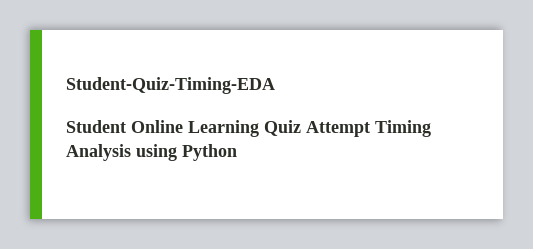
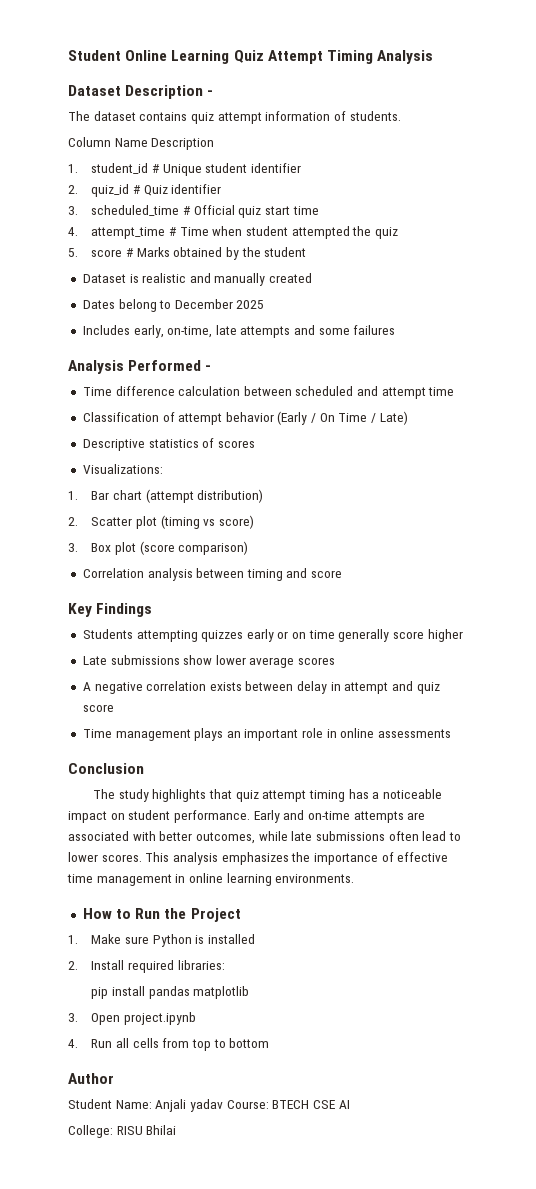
[66,77,275,94] Student-Quiz-Timing-EDA // -> (68, 55) none
[136,144,237,161] using Python -> [68,85,214,99] [68,111,401,124] [68,137,215,150] [68,163,302,176] [68,184,222,197] [68,205,319,218] [68,226,398,239] [68,247,307,260] [82,273,313,286] [82,299,265,312] [82,325,396,338] [68,360,212,374] [82,386,455,399] [82,411,408,425] [82,438,255,451] [82,464,163,474] [68,489,264,503] [68,515,255,529] [68,541,249,555] [82,568,343,581] [68,603,153,617] [82,629,463,642] [82,655,336,668] [82,681,440,694] [82,704,114,712] [82,728,452,741] [68,763,144,774] [93,789,442,802] [68,810,426,823] [68,831,461,844] [68,852,449,865] [67,873,355,886] [82,908,241,922] [68,934,256,947] [68,960,225,973] [91,986,250,999] [68,1012,197,1025] [68,1038,270,1051] [68,1073,114,1084] [68,1099,350,1112] [68,1125,177,1138] // Dataset Description - // The dataset contains quiz attempt information of students. // Column Name Description // 1. student_id # Unique student identifier // 2. quiz_id # Quiz identifier // 3. scheduled_time # Official quiz start time // 4. attempt_time # Time when student attempted the quiz // 5. score # Marks obtained by the student // Dataset is realistic and manually created // Dates belong to December 2025 // Includes early, on-time, late attempts and some failures // Analysis Performed - // Time difference calculation between scheduled and attempt time // Classification of attempt behavior (Early / On Time / Late) // Descriptive statistics of scores // Visualizations: // 1. Bar chart (attempt distribution) // 2. Scatter plot (timing vs score) // 3. Box plot (score comparison) // Correlation analysis between timing and score // Key Findings // Students attempting quizzes early or on time generally score higher // Late submissions show lower average scores // A negative correlation exists between delay in attempt and quiz score // Time management plays an important role in online assessments // Conclusion // The study highlights that quiz attempt timing has a noticeable impact on student performance. Early and on-time attempts are associated with better outcomes, while late submissions often lead to lower scores. This analysis emphasizes the importance of effective time management in online learning environments. // How to Run the Project // 1. Make sure Python is installed // 2. Install required libraries: // pip install pandas matplotlib // 3. Open project.ipynb // 4. Run all cells from top to bottom // Author // Student Name: Anjali yadav Course: BTECH CSE AI // College: RISU Bhilai

